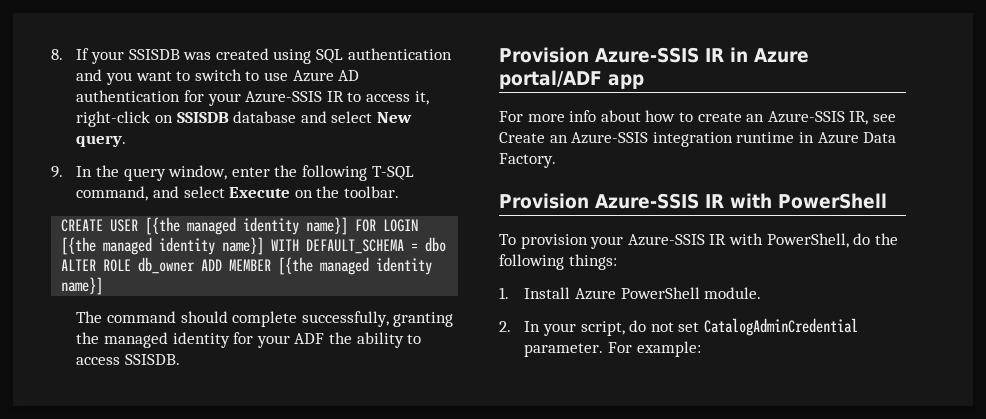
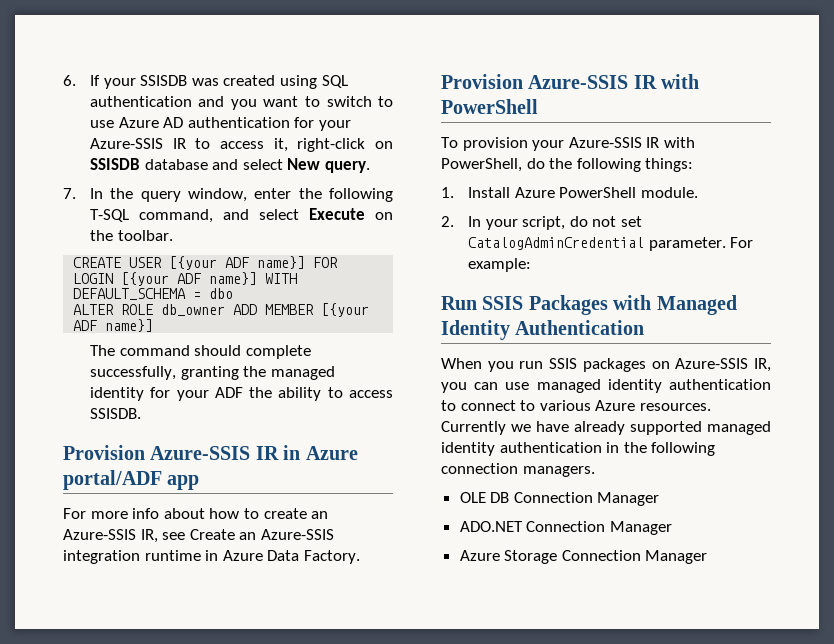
[51,49,63,60] 8. -> [63,75,76,86] 6.
[51,166,63,178] 9. -> [63,188,76,199] 7.
[145,217,419,235] [61,237,216,255] [{the managed identity name}] FOR LOGIN [{the managed identity -> [169,256,339,270] [73,272,202,286] [{your ADF name}] FOR LOGIN [{your ADF
[278,257,433,275] [{the managed identity -> [321,303,370,317] [73,320,98,331] [{your ADF
(701, 349) none -> [441,295,737,315] [441,320,645,340] [441,358,771,372] [441,379,771,393] [441,400,711,411] [441,421,771,435] [441,442,716,456] [441,463,595,477] [459,492,660,506] [459,521,672,535] [459,550,708,564] // Run SSIS Packages with Managed Identity Authentication // When you run SSIS packages on Azure-SSIS IR, you can use managed identity authentication to connect to various Azure resources. Currently we have already supported managed identity authentication in the following connection managers. // OLE DB Connection Manager // ADO.NET Connection Manager // Azure Storage Connection Manager

